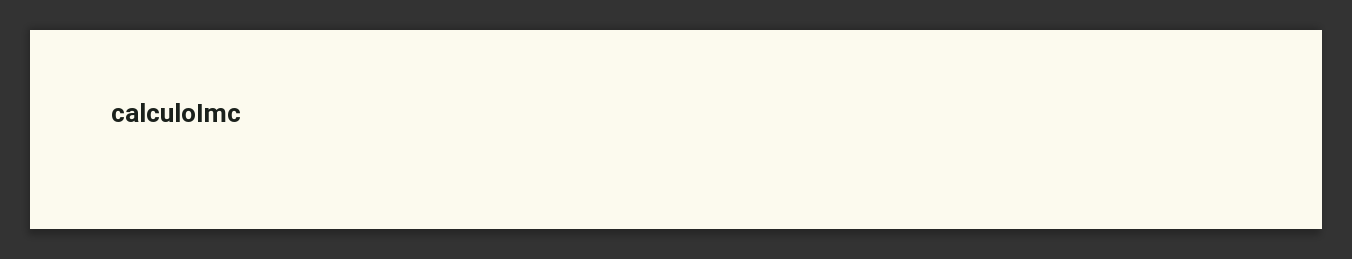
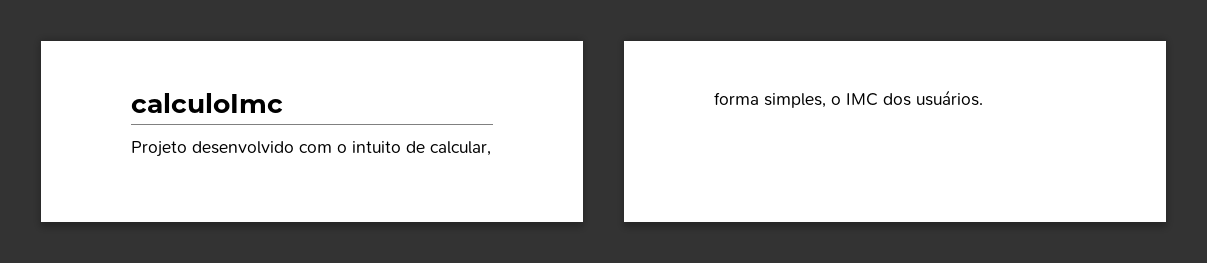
(241, 112) none -> [131,141,491,157] [714,90,983,108] // Projeto desenvolvido com o intuito de calcular, forma simples, o IMC dos usuários.

